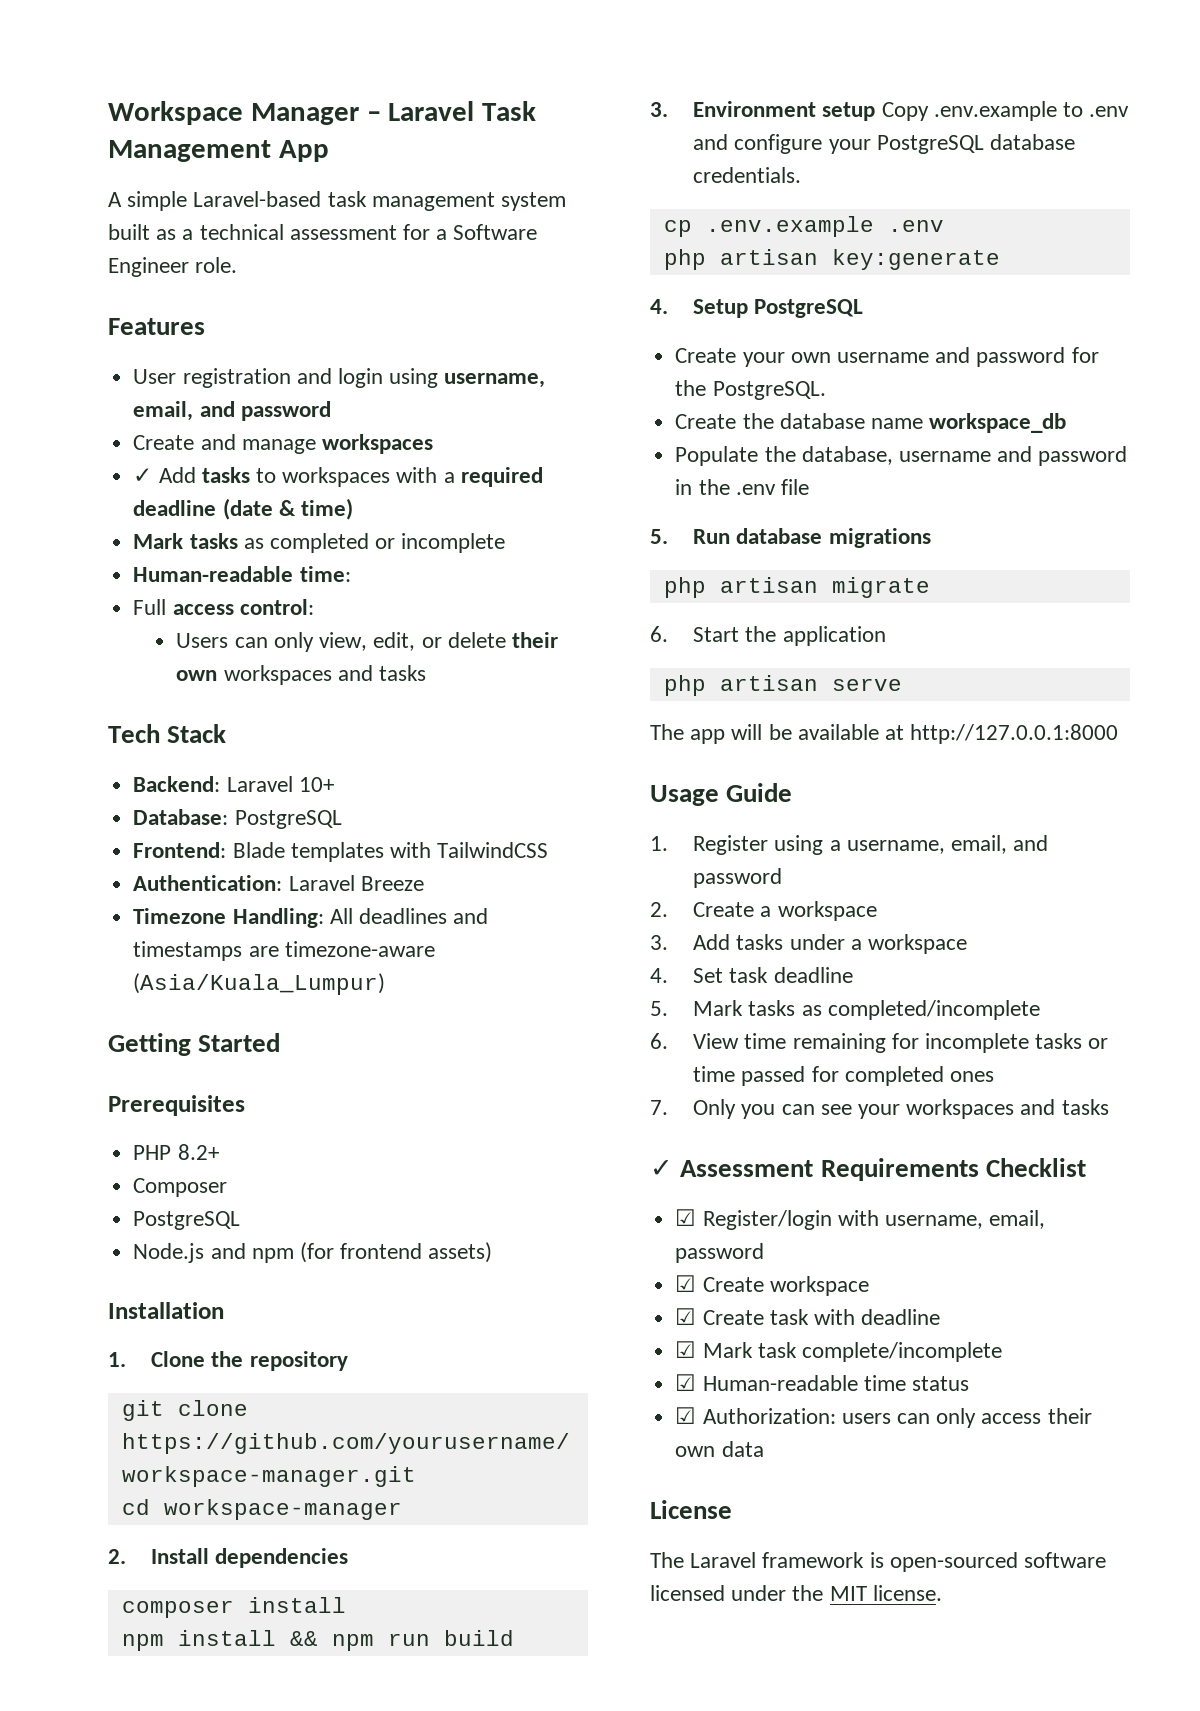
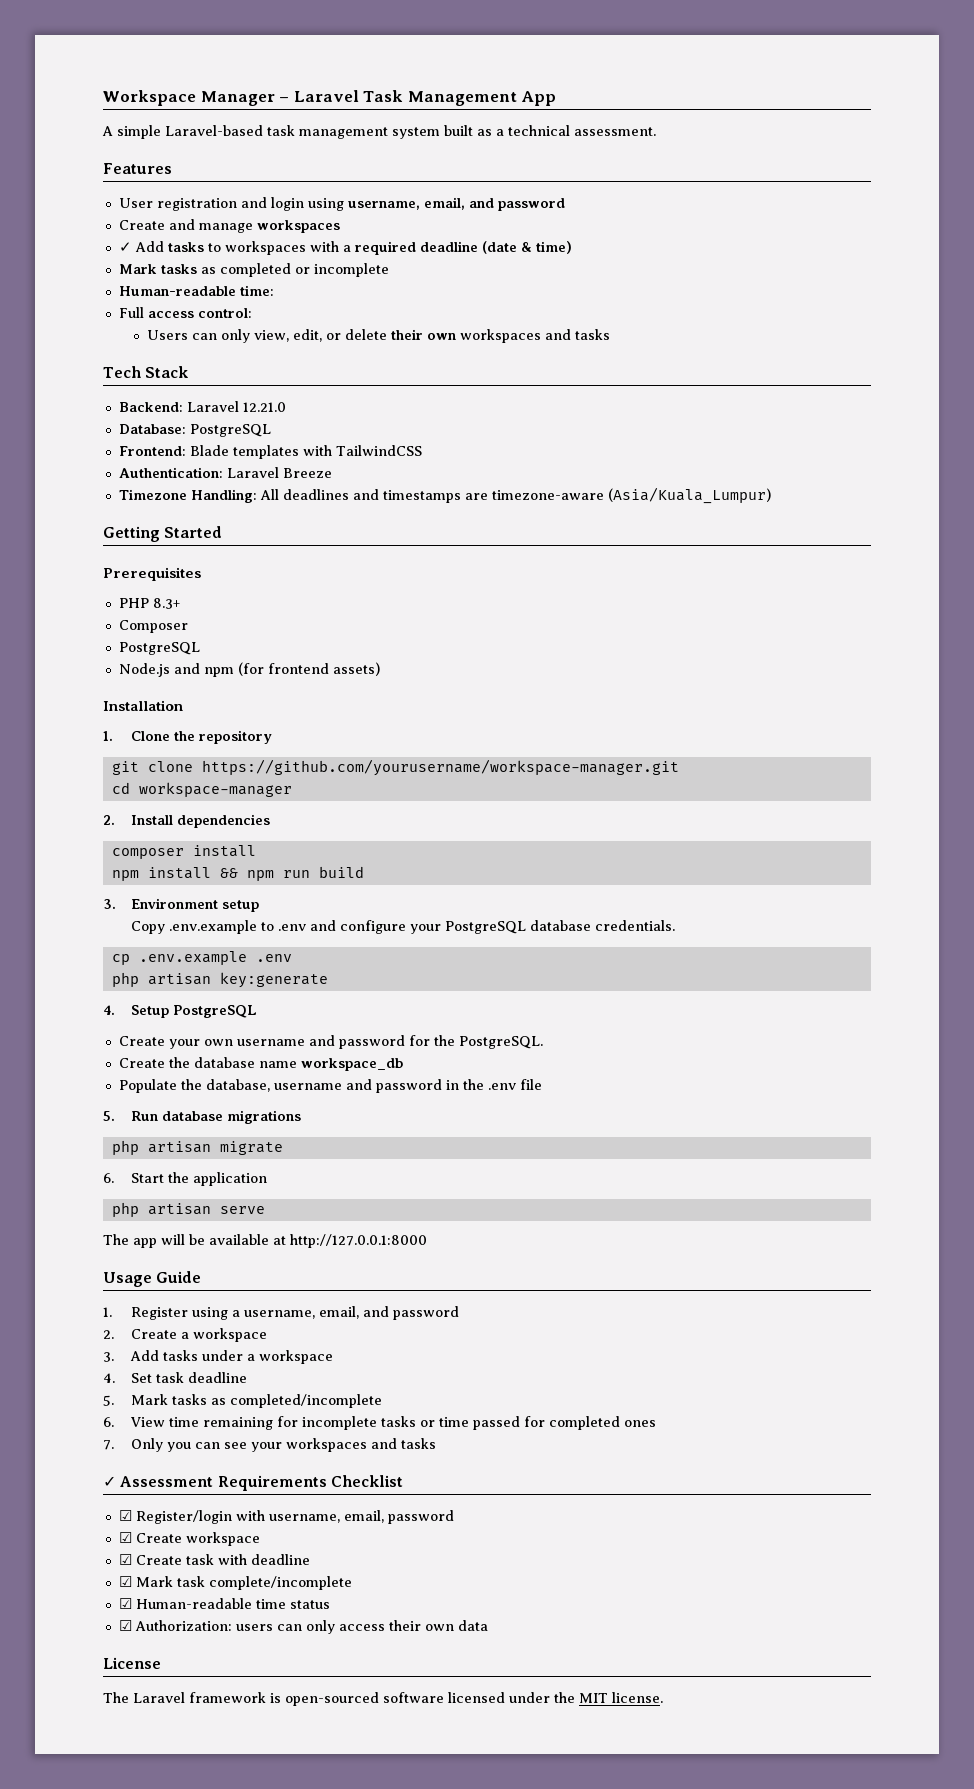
[289,224,538,240] [108,257,238,277] assessment for a Software Engineer role. -> [574,127,656,136] assessment.
[298,777,334,792] 10+ -> [242,402,286,412] 12.21.0
[177,1144,219,1160] 8.2+ -> [152,598,180,609] 8.3+
(876, 111) none -> (260, 906) //

